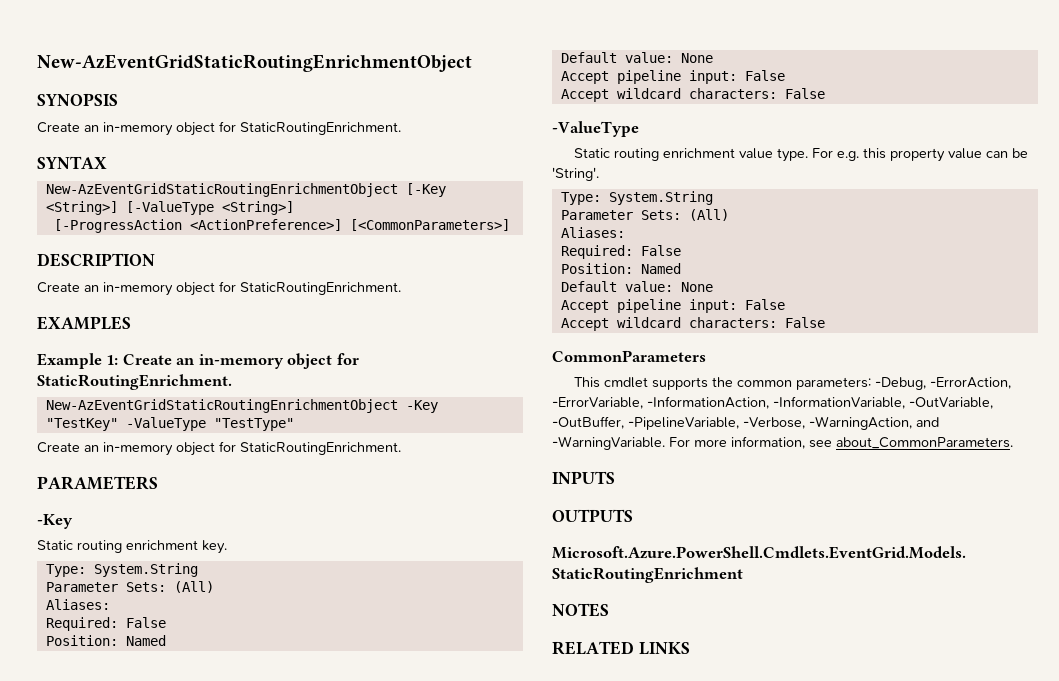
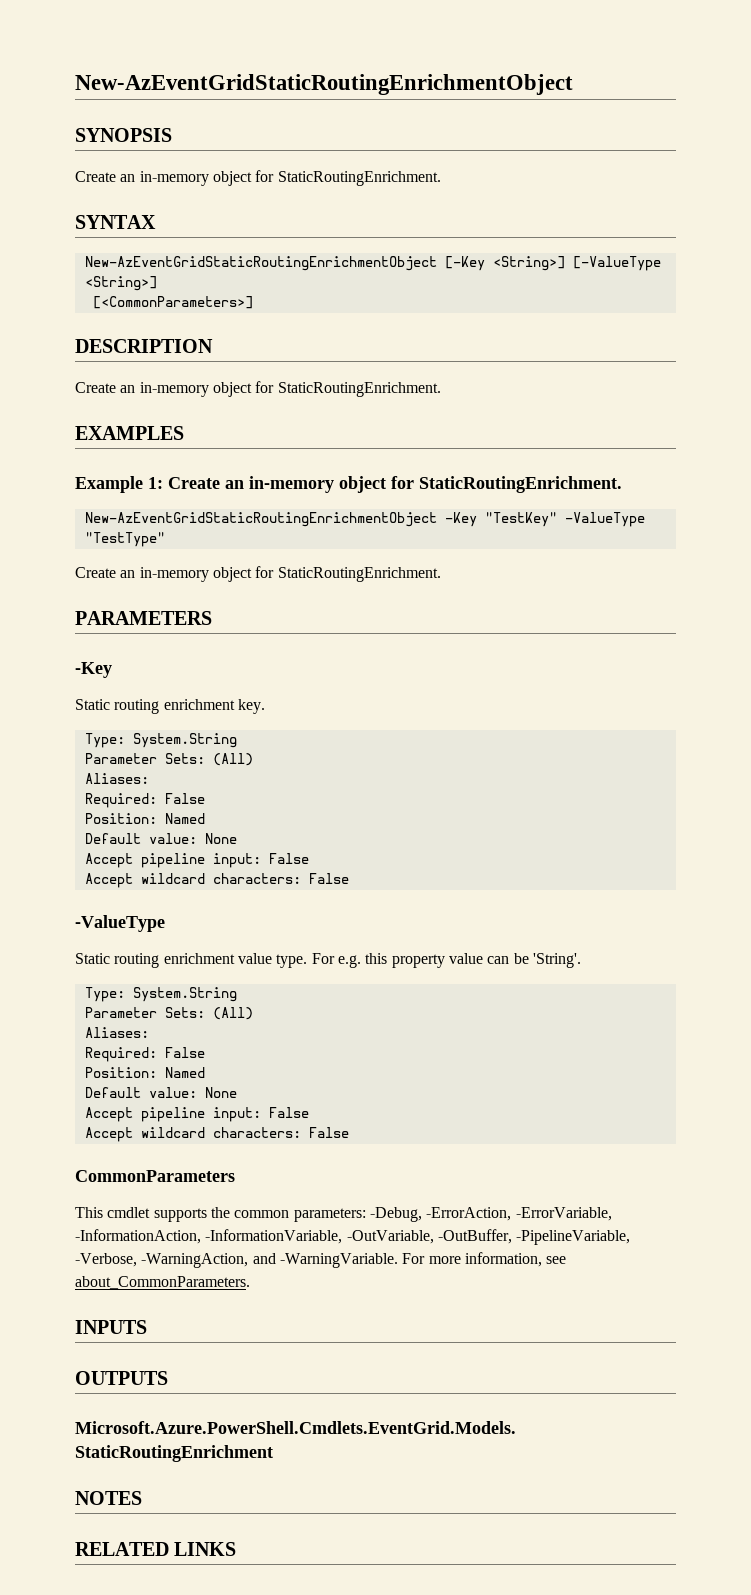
[53,219,342,233] [-ProgressAction <ActionPreference>] -> (157, 283) none

